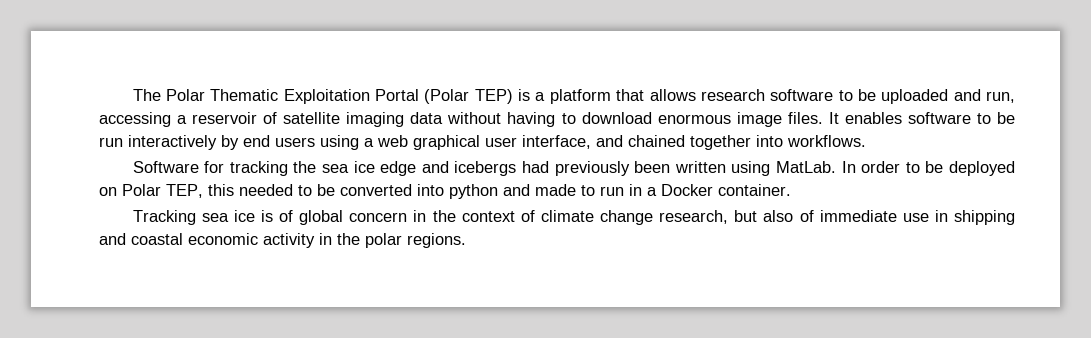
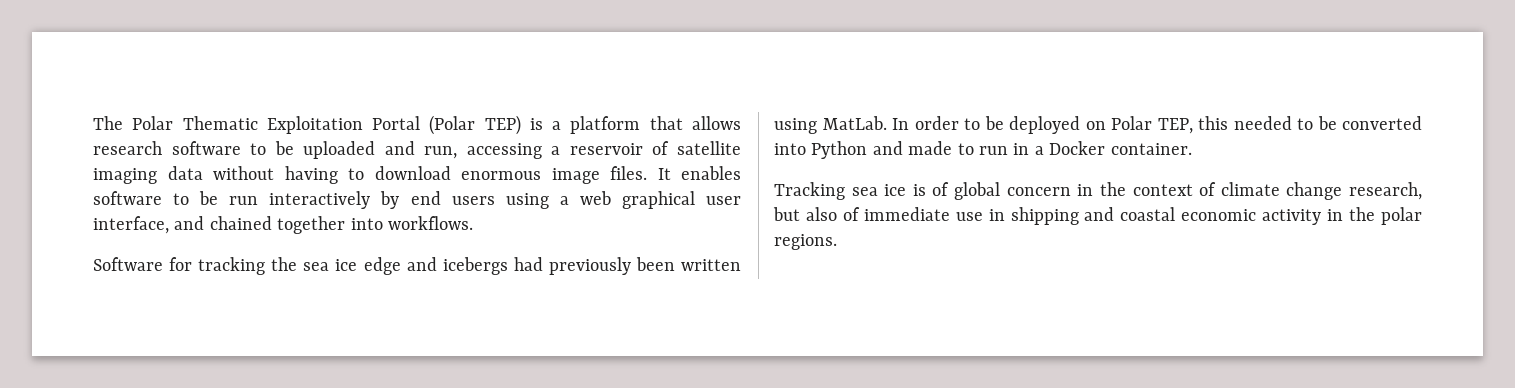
[449,184,498,199] python -> [811,141,868,159] Python

